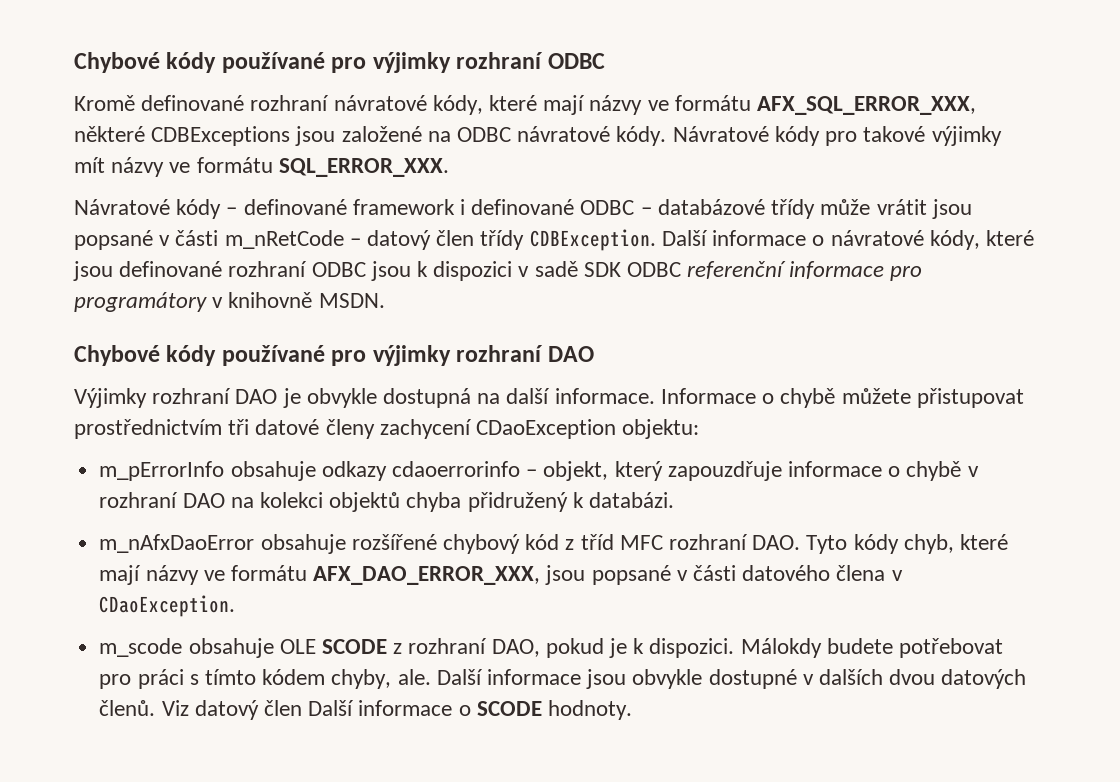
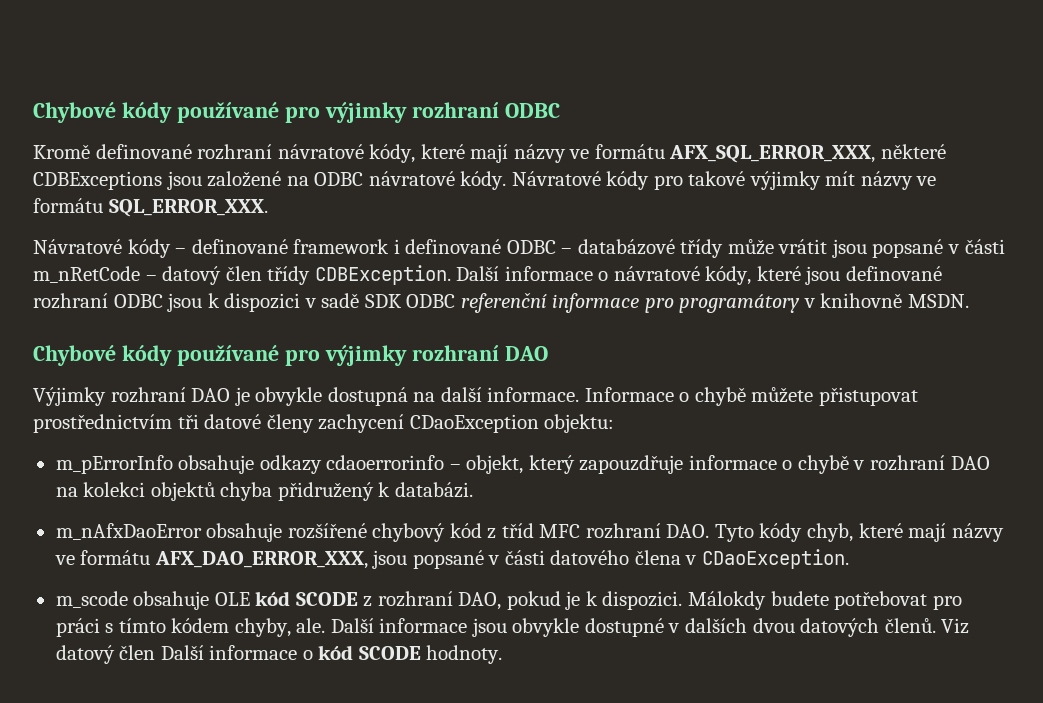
(316, 646) none -> [255,591,291,606] kód
(471, 710) none -> [318,645,354,660] kód

